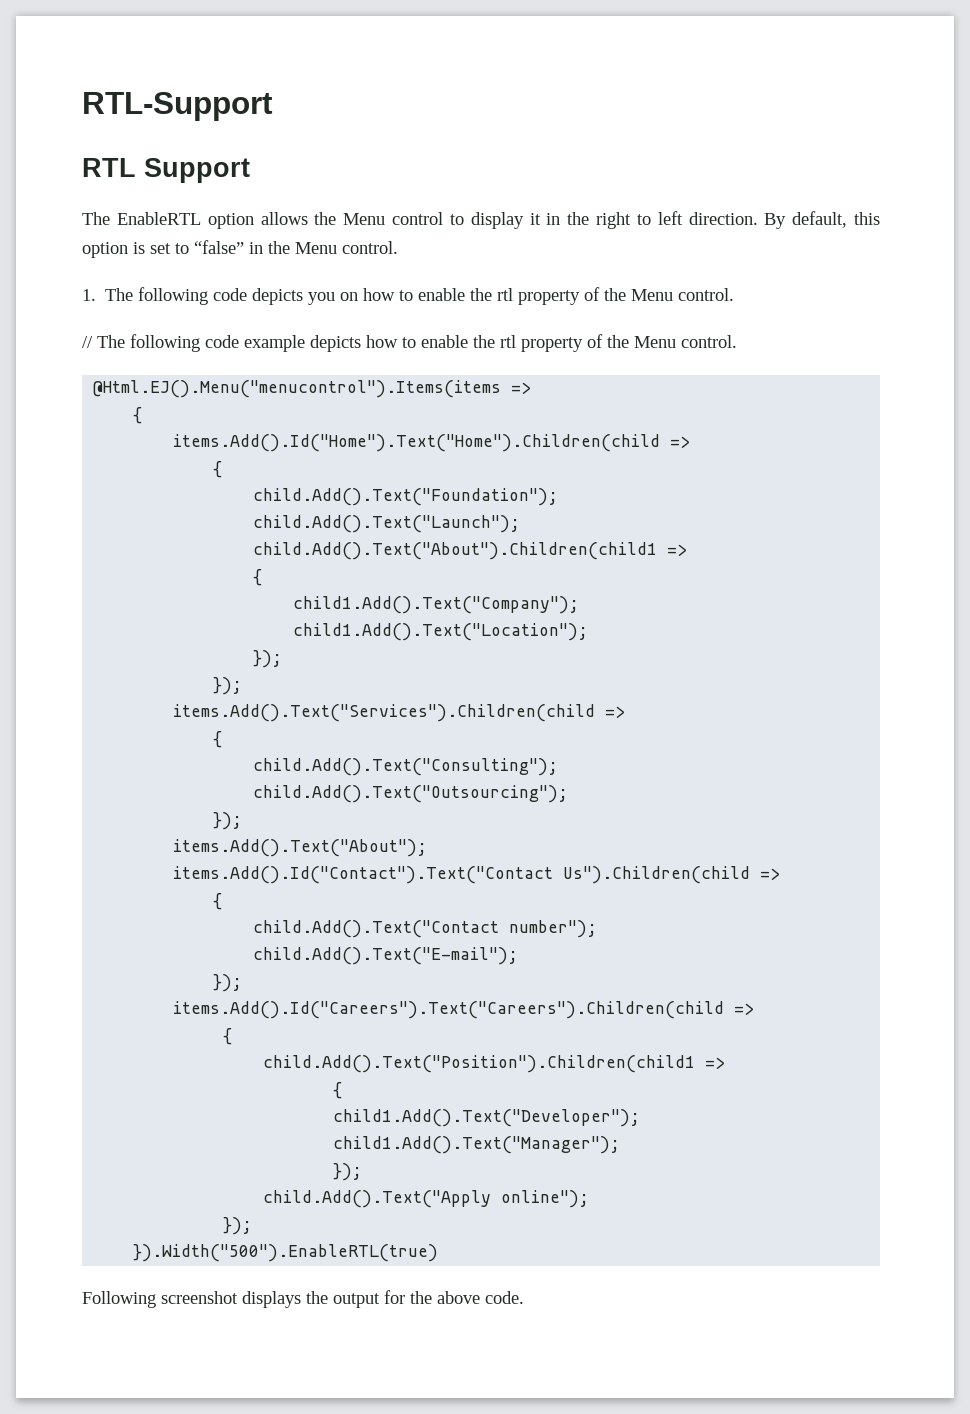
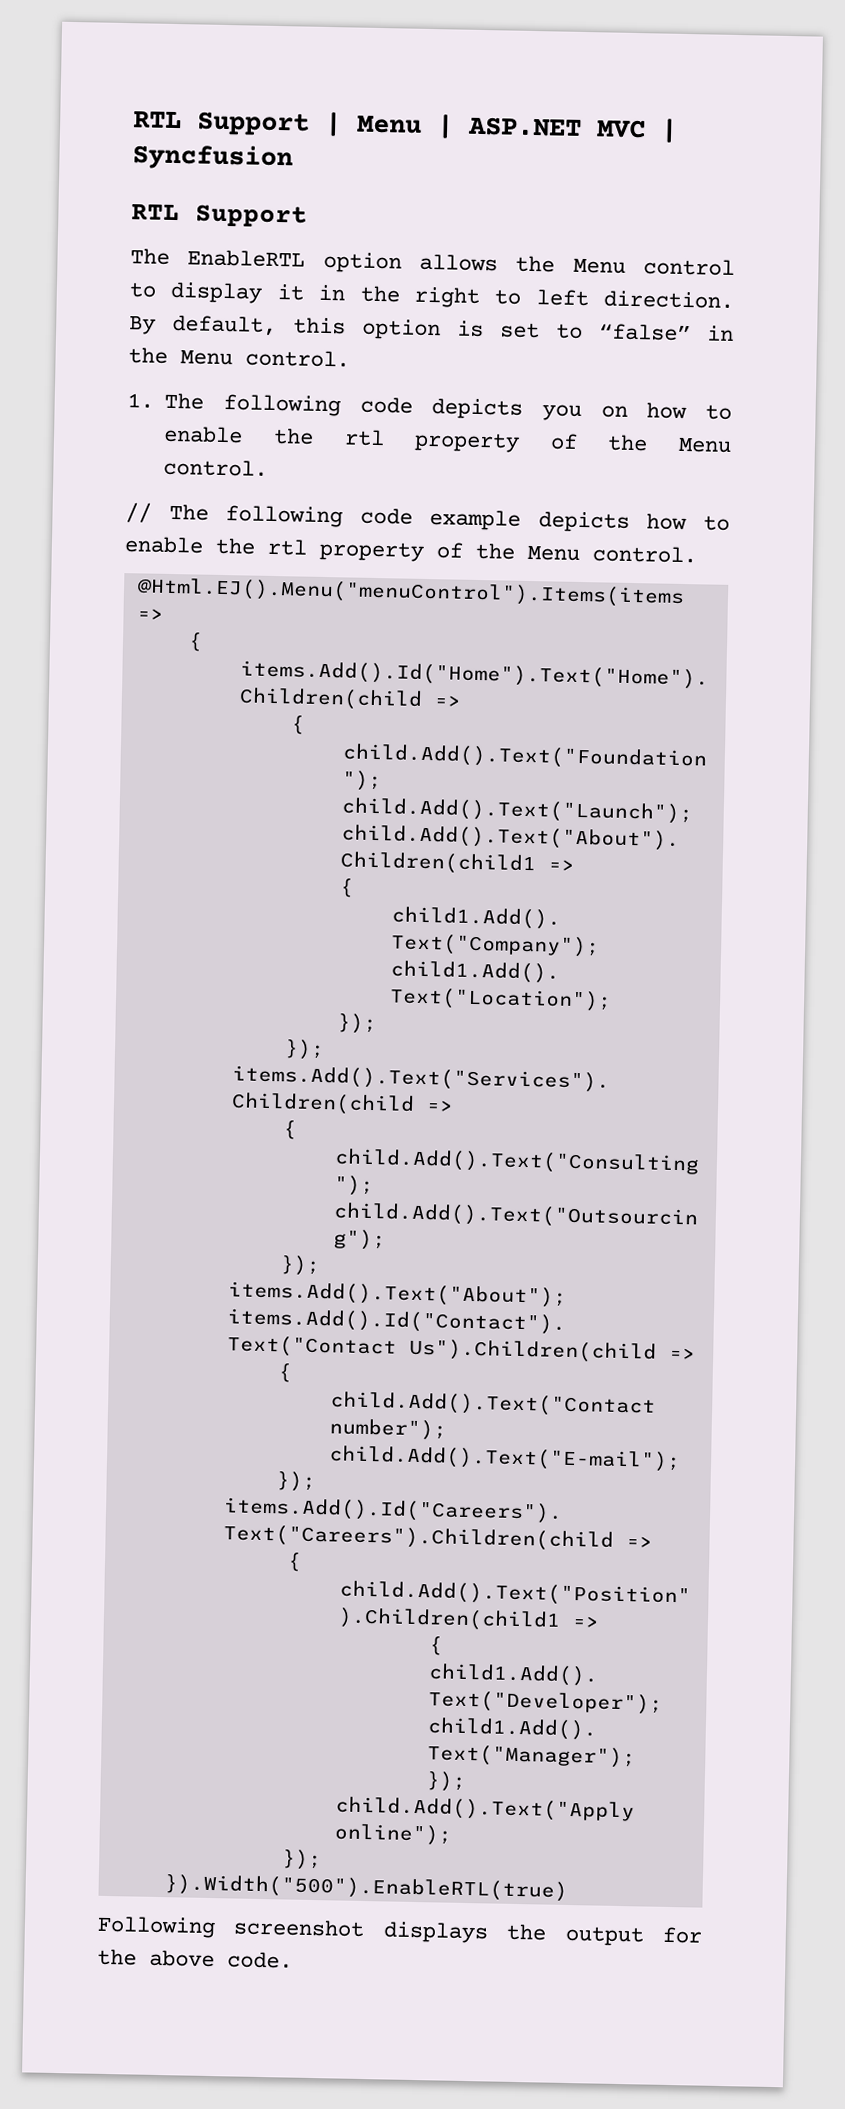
[82,92,273,121] RTL-Support -> [133,111,678,143] [132,143,294,172] RTL Support | Menu | ASP.NET MVC | Syncfusion
[93,380,502,398] @Html.EJ().Menu("menucontrol").Items(items -> [136,577,685,609] @Html.EJ().Menu("menuControl").Items(items

